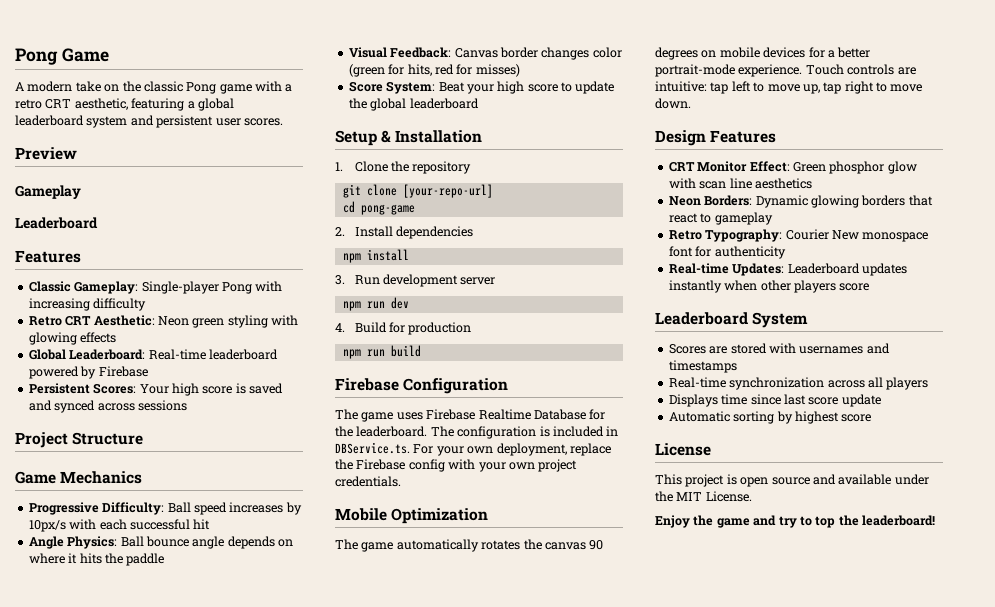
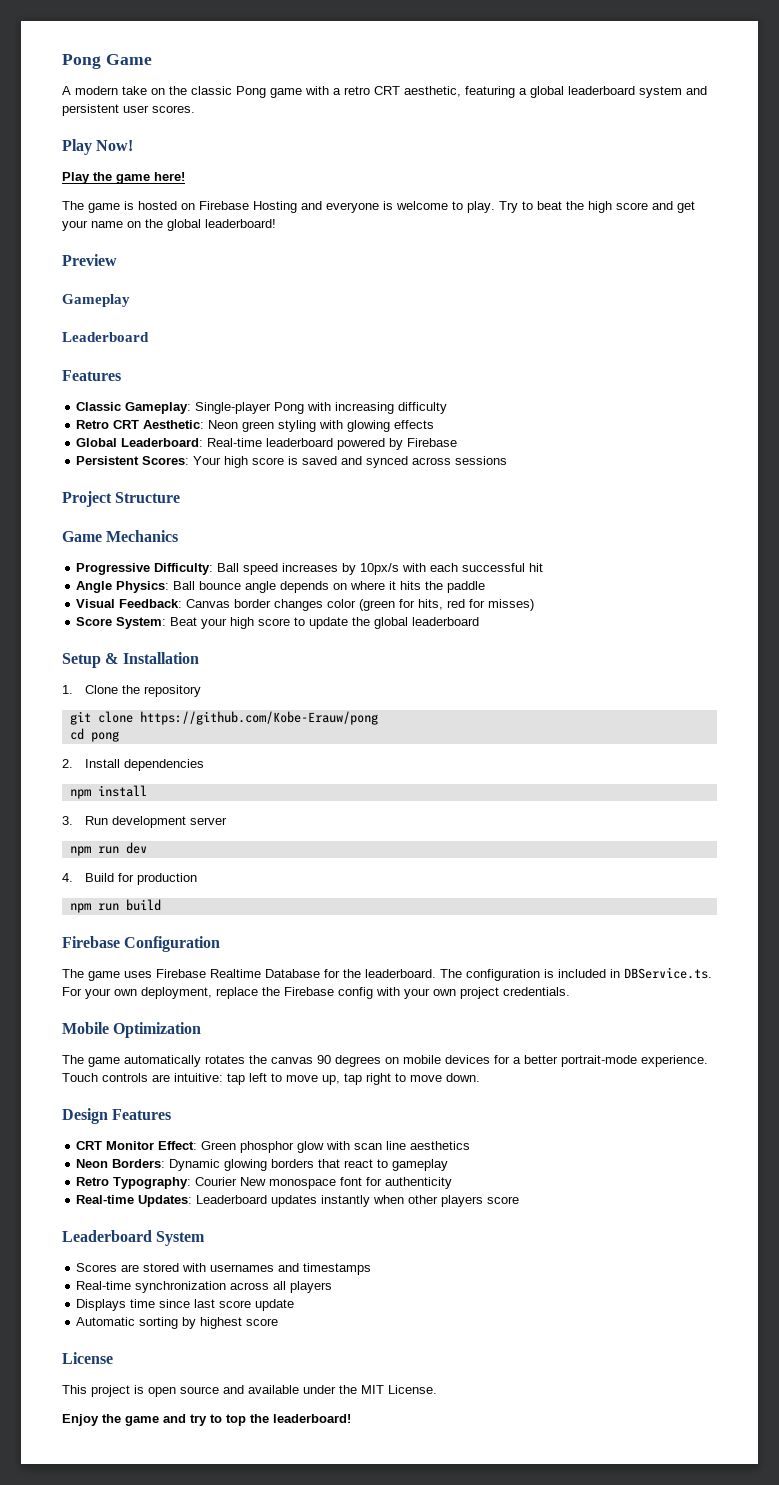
(283, 122) none -> [62,139,134,155] [62,172,185,184] [62,201,695,213] [62,219,276,231] // Play Now! // Play the game here! // The game is hosted on Firebase Hosting and everyone is welcome to play. Try to beat the high score and get your name on the global leaderboard!
[402,184,493,198] [your-repo-url] -> [139,711,378,725] https://github.com/Kobe-Erauw/pong
[360,204,415,215] pong-game -> [90,731,119,742] pong

